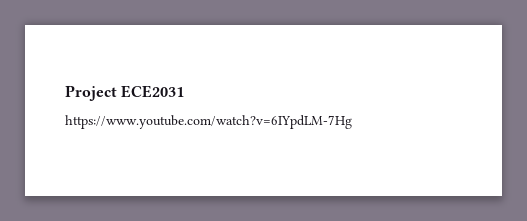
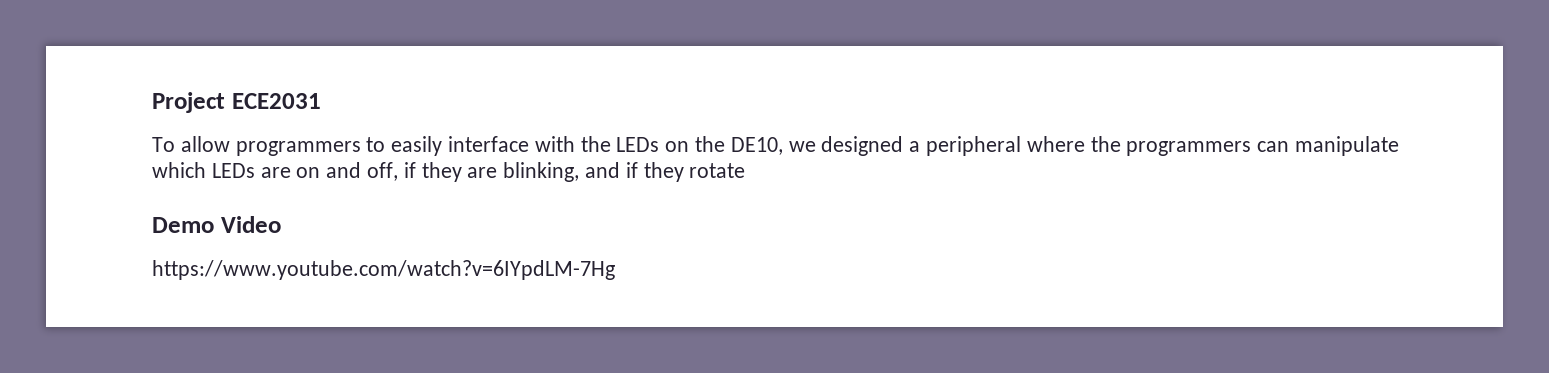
(185, 91) none -> [152,136,1400,156] [152,162,746,182] [152,216,281,233] // To allow programmers to easily interface with the LEDs on the DE10, we designed a peripheral where the programmers can manipulate which LEDs are on and off, if they are blinking, and if they rotate // Demo Video

